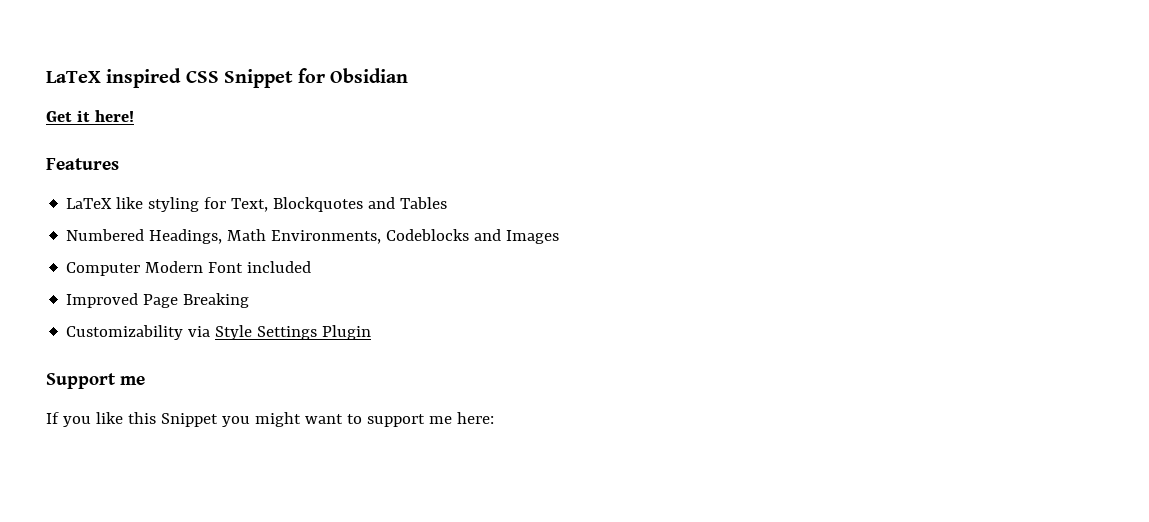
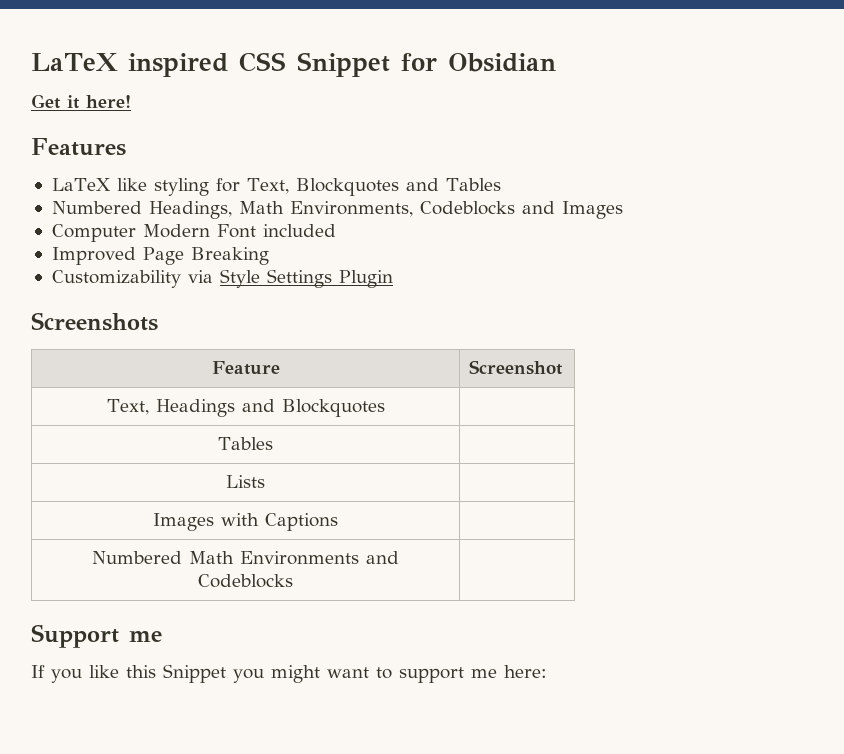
(372, 332) none -> [31,312,158,331] [211,361,280,375] [469,360,564,375] [106,399,385,417] [218,437,274,450] [226,475,265,488] [153,513,338,531] [92,551,399,565] [198,574,293,588] // Screenshots // Feature | Screenshot // Text, Headings and Blockquotes | // Tables | // Lists | // Images with Captions | // Numbered Math Environments and Codeblocks |

